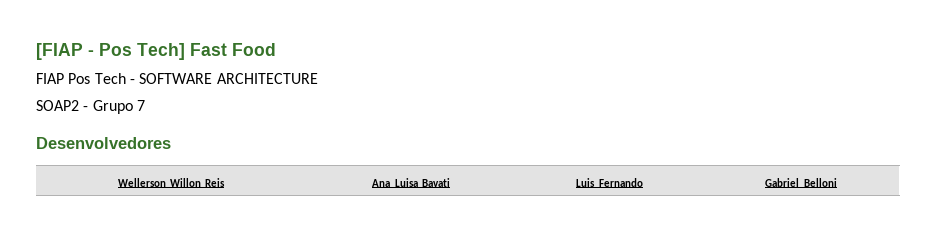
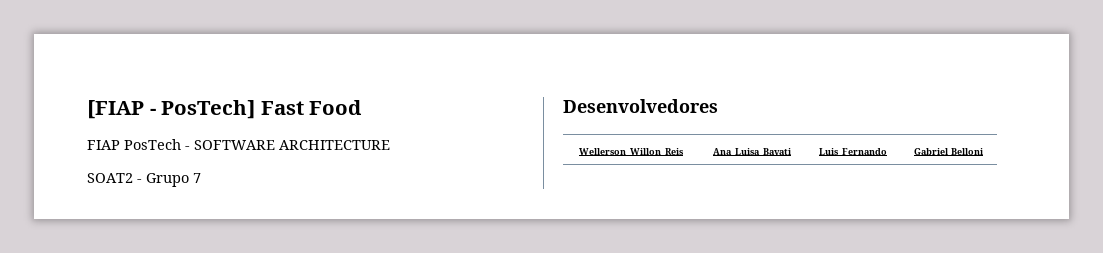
[99,43,185,60] Pos Tech] -> [161,100,256,119] PosTech]
[68,73,126,84] Pos Tech -> [124,139,181,150] PosTech
[36,100,79,111] SOAP2 -> [87,173,133,183] SOAT2

